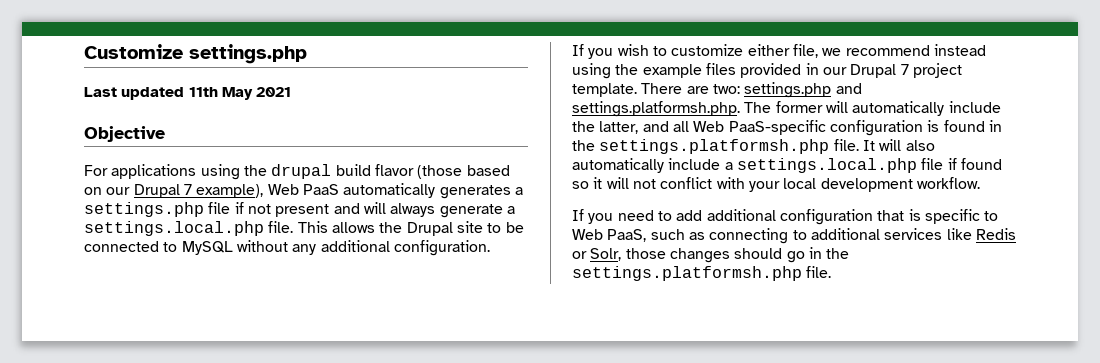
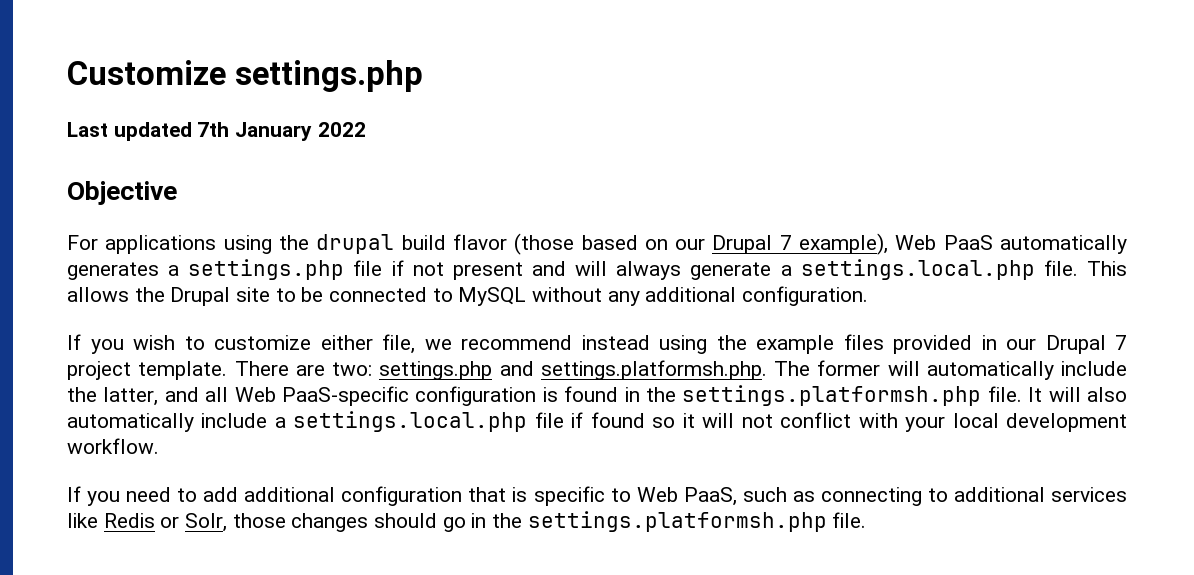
[188,87,292,100] 11th May 2021 -> [197,122,366,141] 7th January 2022

